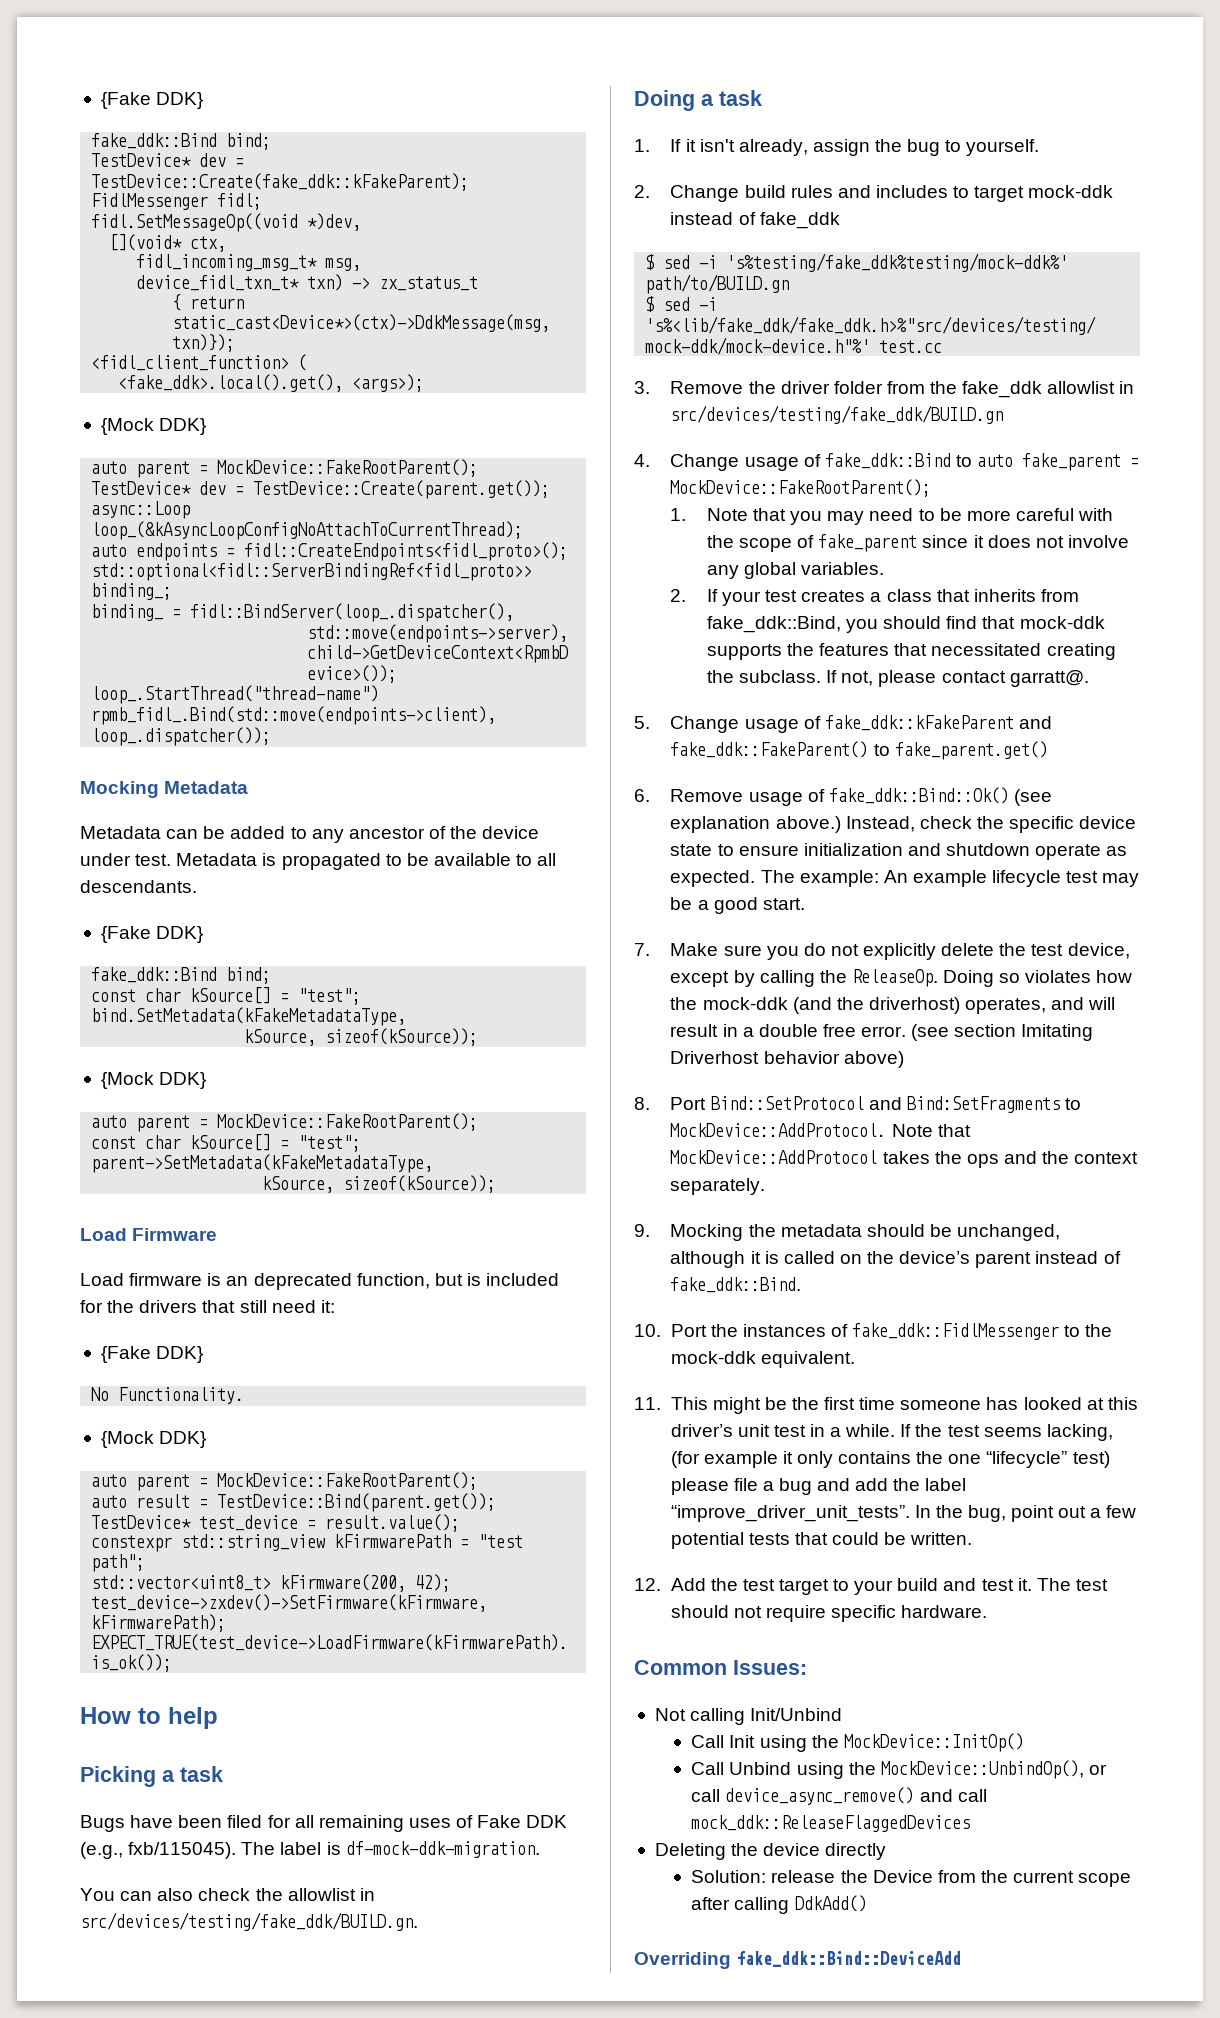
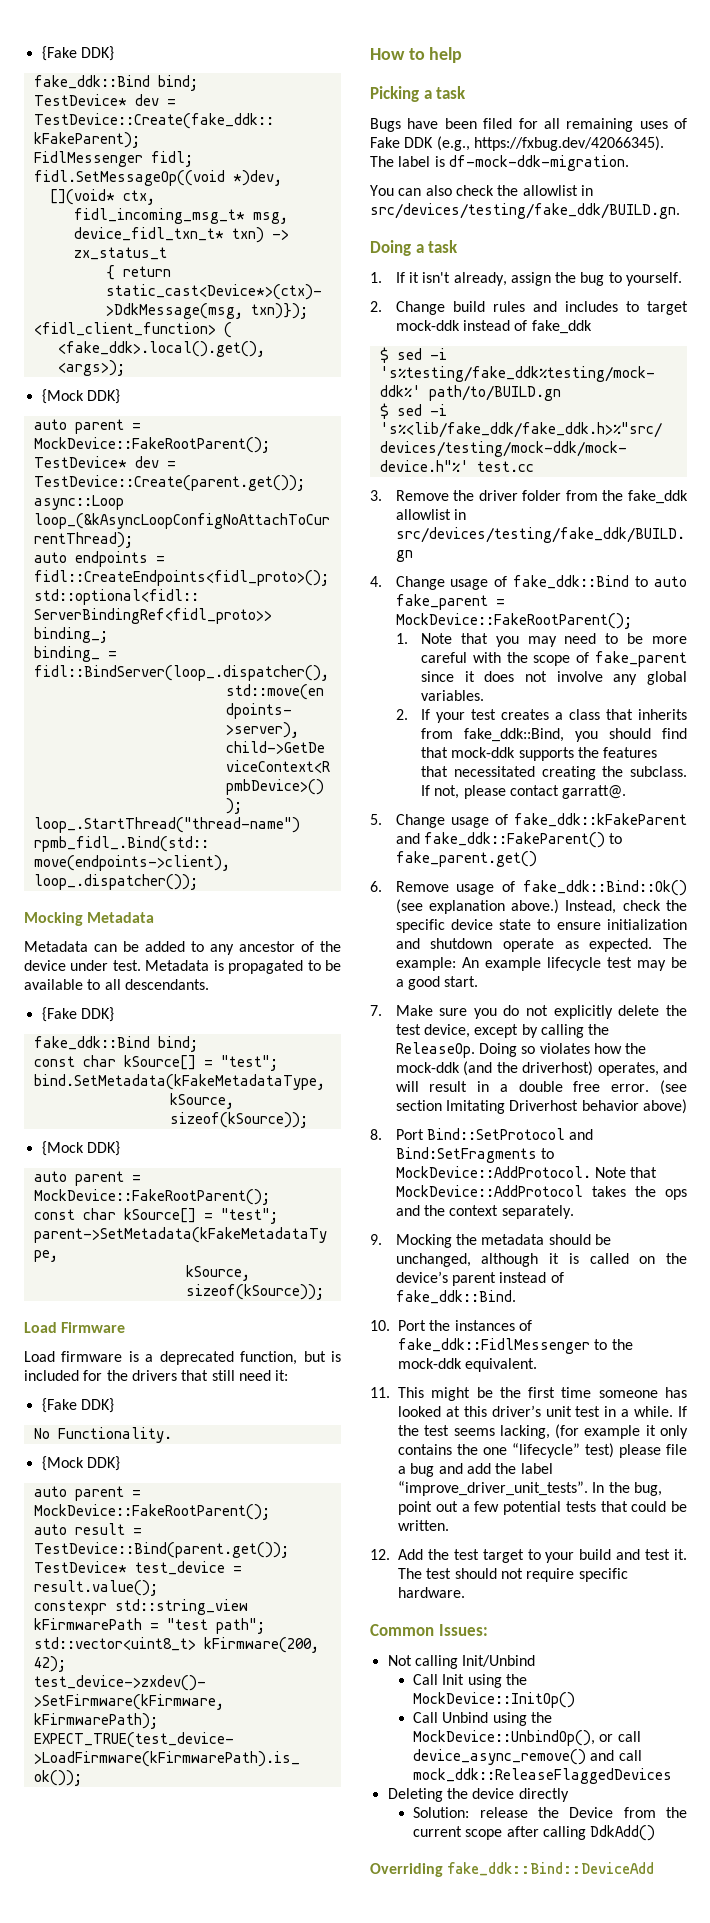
[226,1276,249,1286] an -> [145,1354,154,1362] a
[128,1842,237,1859] fxb/115045). -> [473,136,664,151] https://fxbug.dev/42066345).

